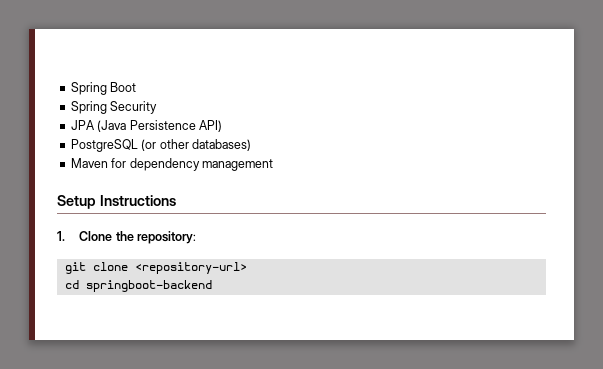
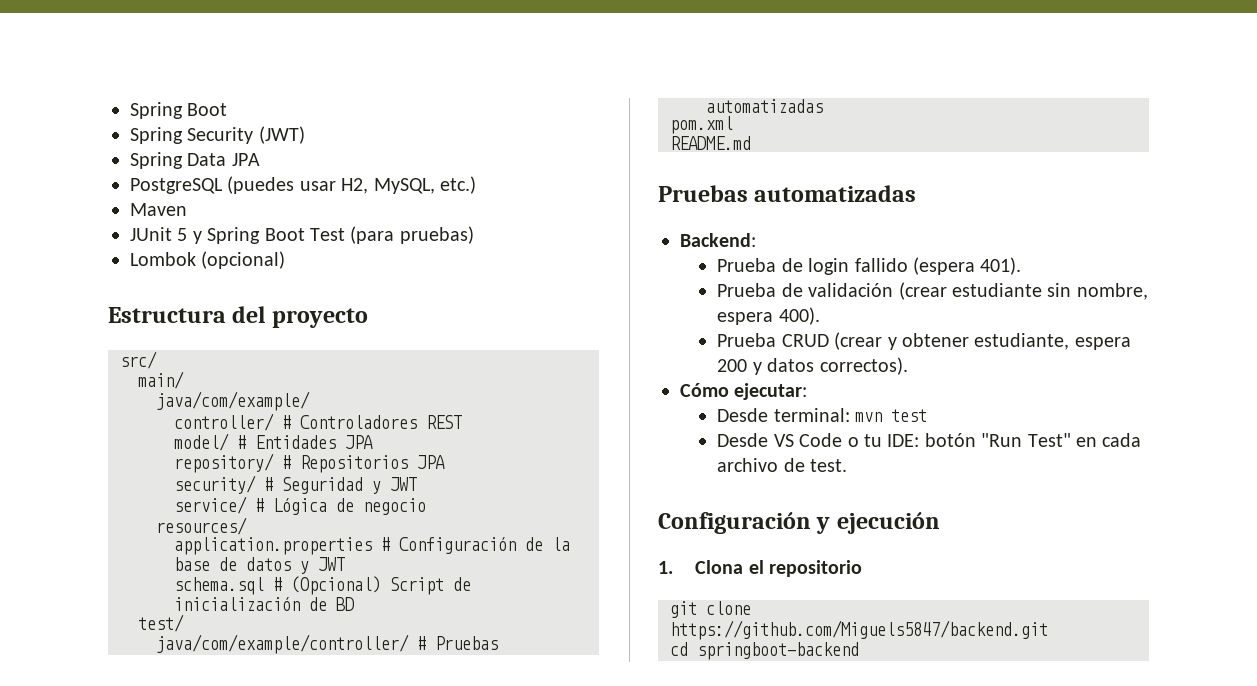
[70,120,222,132] [70,139,251,152] [70,158,273,171] [57,195,176,209] [57,231,196,244] // JPA (Java Persistence API) // PostgreSQL (or other databases) // Maven for dependency management // Setup Instructions // 1. Clone the repository: -> [258,126,305,144] [130,152,260,169] [130,176,476,194] [130,203,187,216] [130,226,474,244] [130,251,286,269] [108,306,368,328] [120,351,157,369] [138,371,184,389] [156,391,310,411] [174,413,462,431] [174,433,373,451] [174,453,445,473] [174,475,417,494] [174,496,426,515] [156,517,247,535] [174,537,570,555] [174,557,345,574] [174,576,471,595] [174,597,354,611] [138,614,184,632] [156,634,498,654] [706,99,823,113] [670,116,733,134] [670,136,751,150] [658,185,917,202] [680,233,756,247] [717,257,1022,275] [717,282,1148,300] [717,307,820,325] [717,332,1131,350] [717,357,908,375] [680,383,808,400] [717,408,928,422] [717,433,1142,447] [717,458,848,472] [658,512,940,534] [658,560,863,577] (JWT) // Spring Data JPA // PostgreSQL (puedes usar H2, MySQL, etc.) // Maven // JUnit 5 y Spring Boot Test (para pruebas) // Lombok (opcional) // Estructura del proyecto // src/ // main/ // java/com/example/ // controller/ # Controladores REST // model/ # Entidades JPA // repository/ # Repositorios JPA // security/ # Seguridad y JWT // service/ # Lógica de negocio // resources/ // application.properties # Configuración de la base de datos y JWT // schema.sql # (Opcional) Script de inicialización de BD // test/ // java/com/example/controller/ # Pruebas automatizadas // pom.xml // README.md // Pruebas automatizadas // Backend: // Prueba de login fallido (espera 401). // Prueba de validación (crear estudiante sin nombre, espera 400). // Prueba CRUD (crear y obtener estudiante, espera 200 y datos correctos). // Cómo ejecutar: // Desde terminal: mvn test // Desde VS Code o tu IDE: botón "Run Test" en cada archivo de test. // Configuración y ejecución // 1. Clona el repositorio
[134,262,247,274] <repository-url> -> [670,620,1048,640] https://github.com/Miguels5847/backend.git

